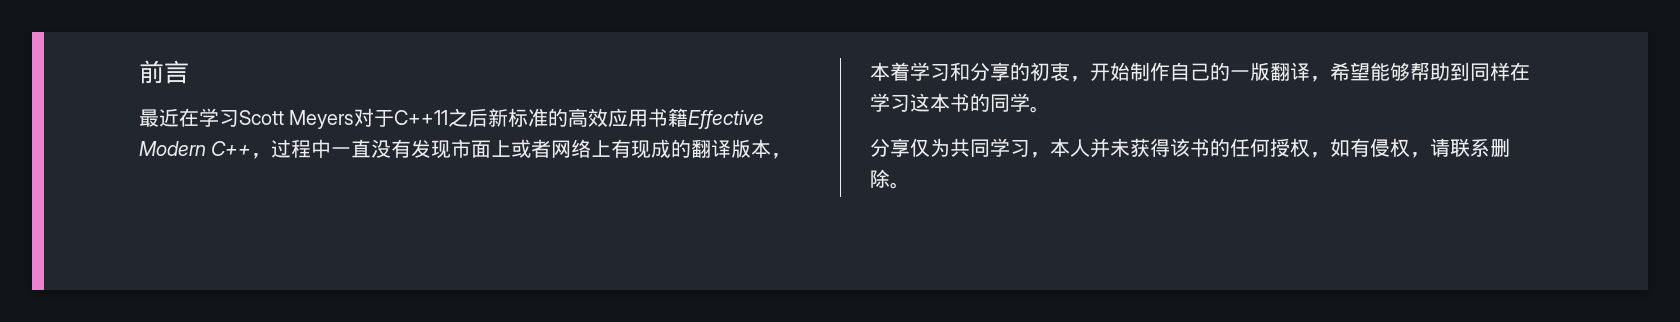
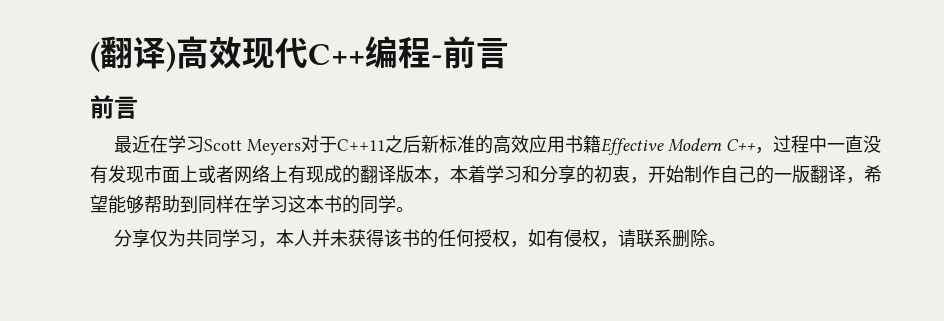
(139, 72) none -> [90,36,509,72] (翻译)高效现代C++编程-前言 //

